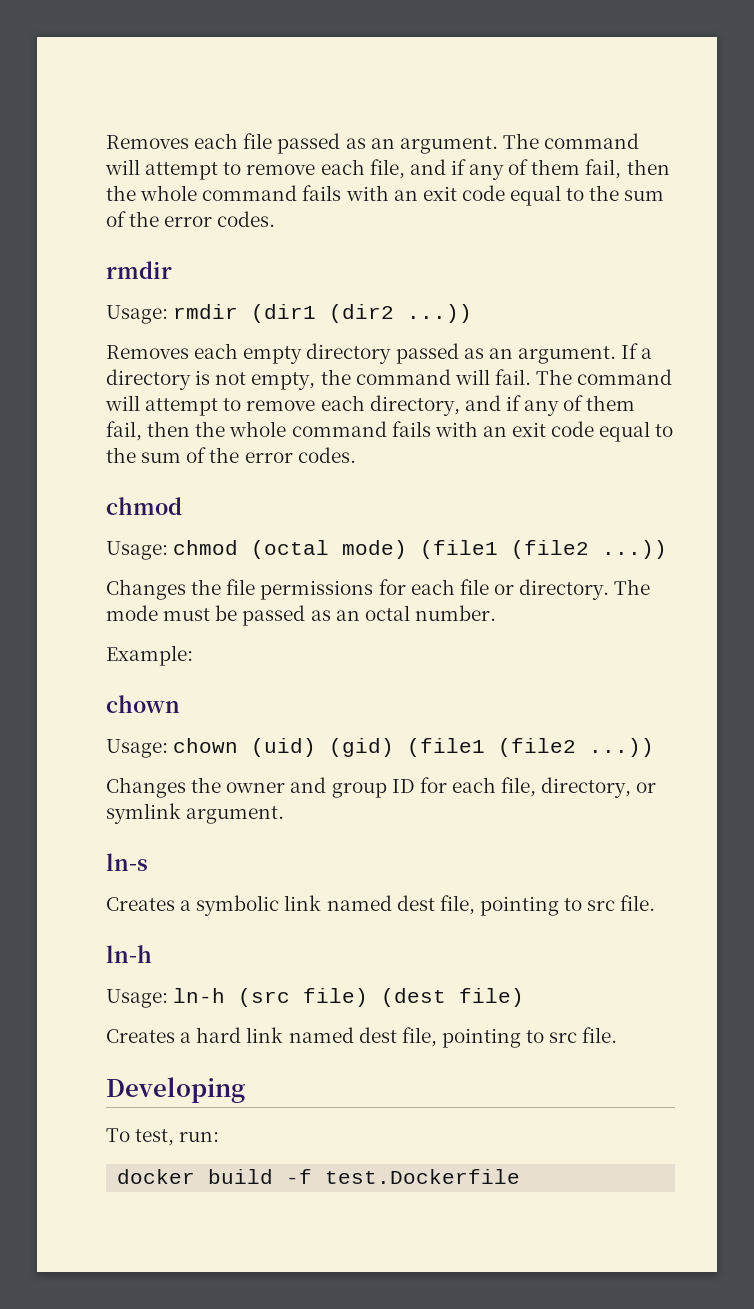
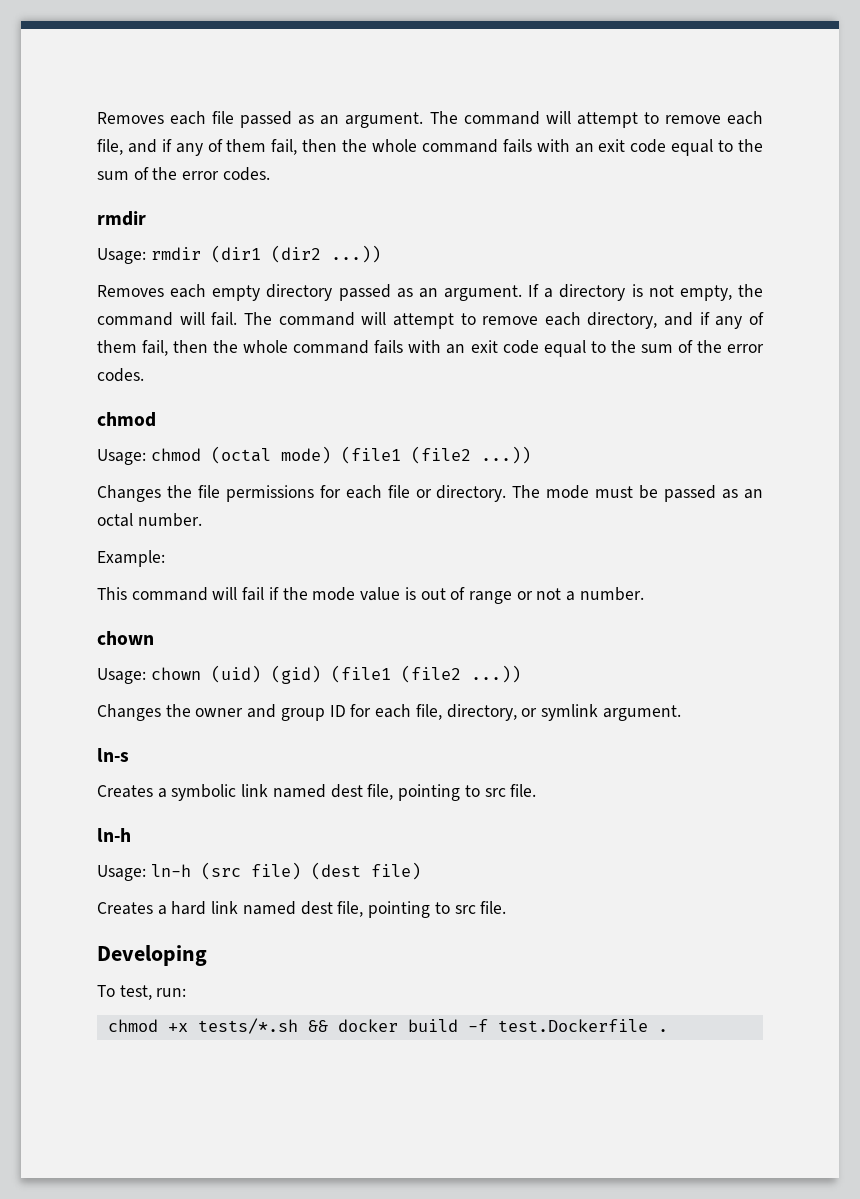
(193, 655) none -> [97,587,644,604] // This command will fail if the mode value is out of range or not a number.
(220, 1136) none -> [107,1018,328,1034] chmod +x tests/*.sh &&
(521, 1176) none -> [657,1029,668,1032] .

